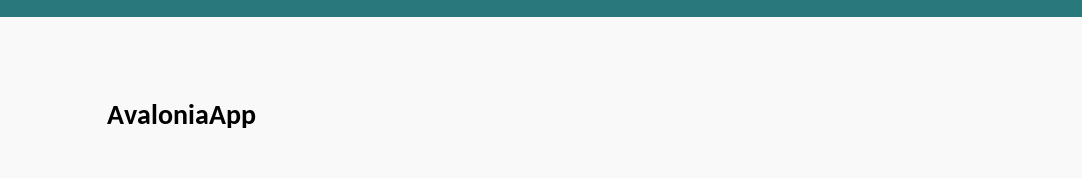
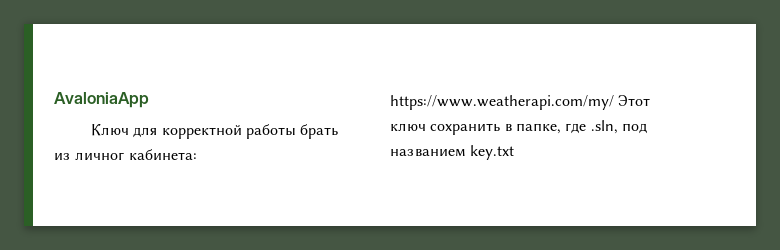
(256, 116) none -> [91,124,339,139] [54,149,197,160] [390,95,651,110] [390,120,647,135] [390,145,515,160] // Ключ для корректной работы брать из личног кабинета: https://www.weatherapi.com/my/ Этот ключ сохранить в папке, где .sln, под названием key.txt

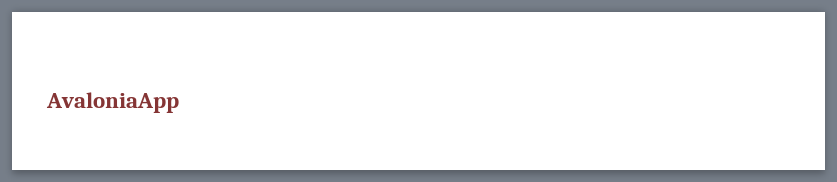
[91,124,339,139] [54,149,197,160] [390,95,651,110] [390,120,647,135] [390,145,515,160] // Ключ для корректной работы брать из личног кабинета: https://www.weatherapi.com/my/ Этот ключ сохранить в папке, где .sln, под названием key.txt -> (179, 102) none

